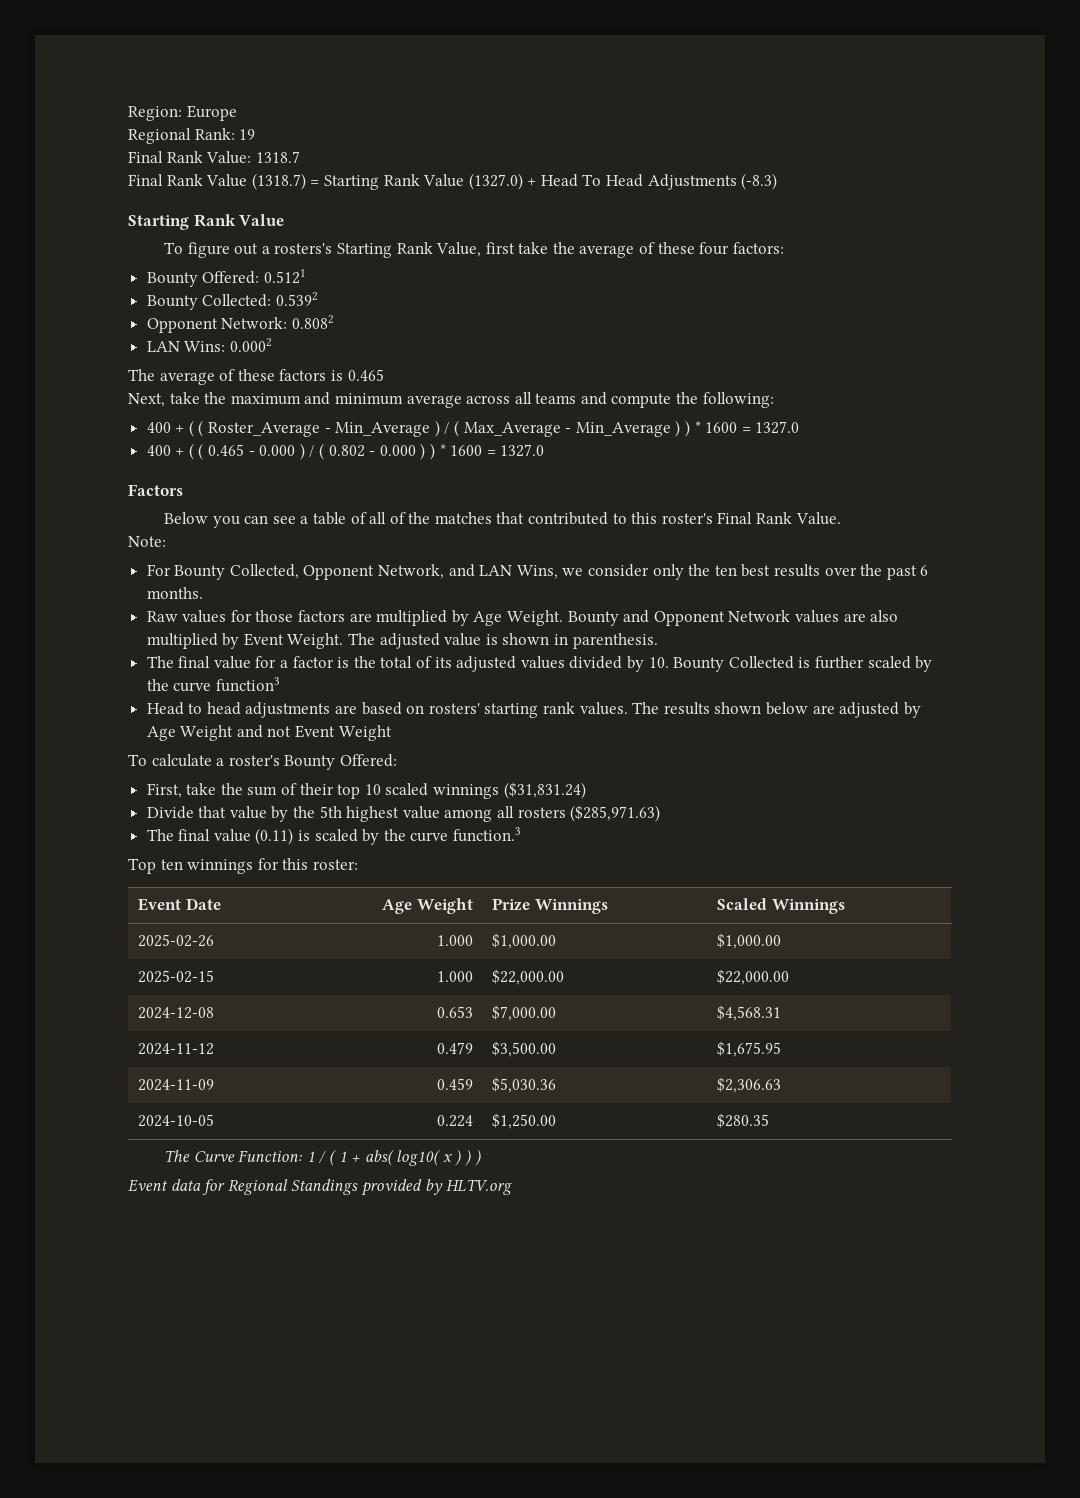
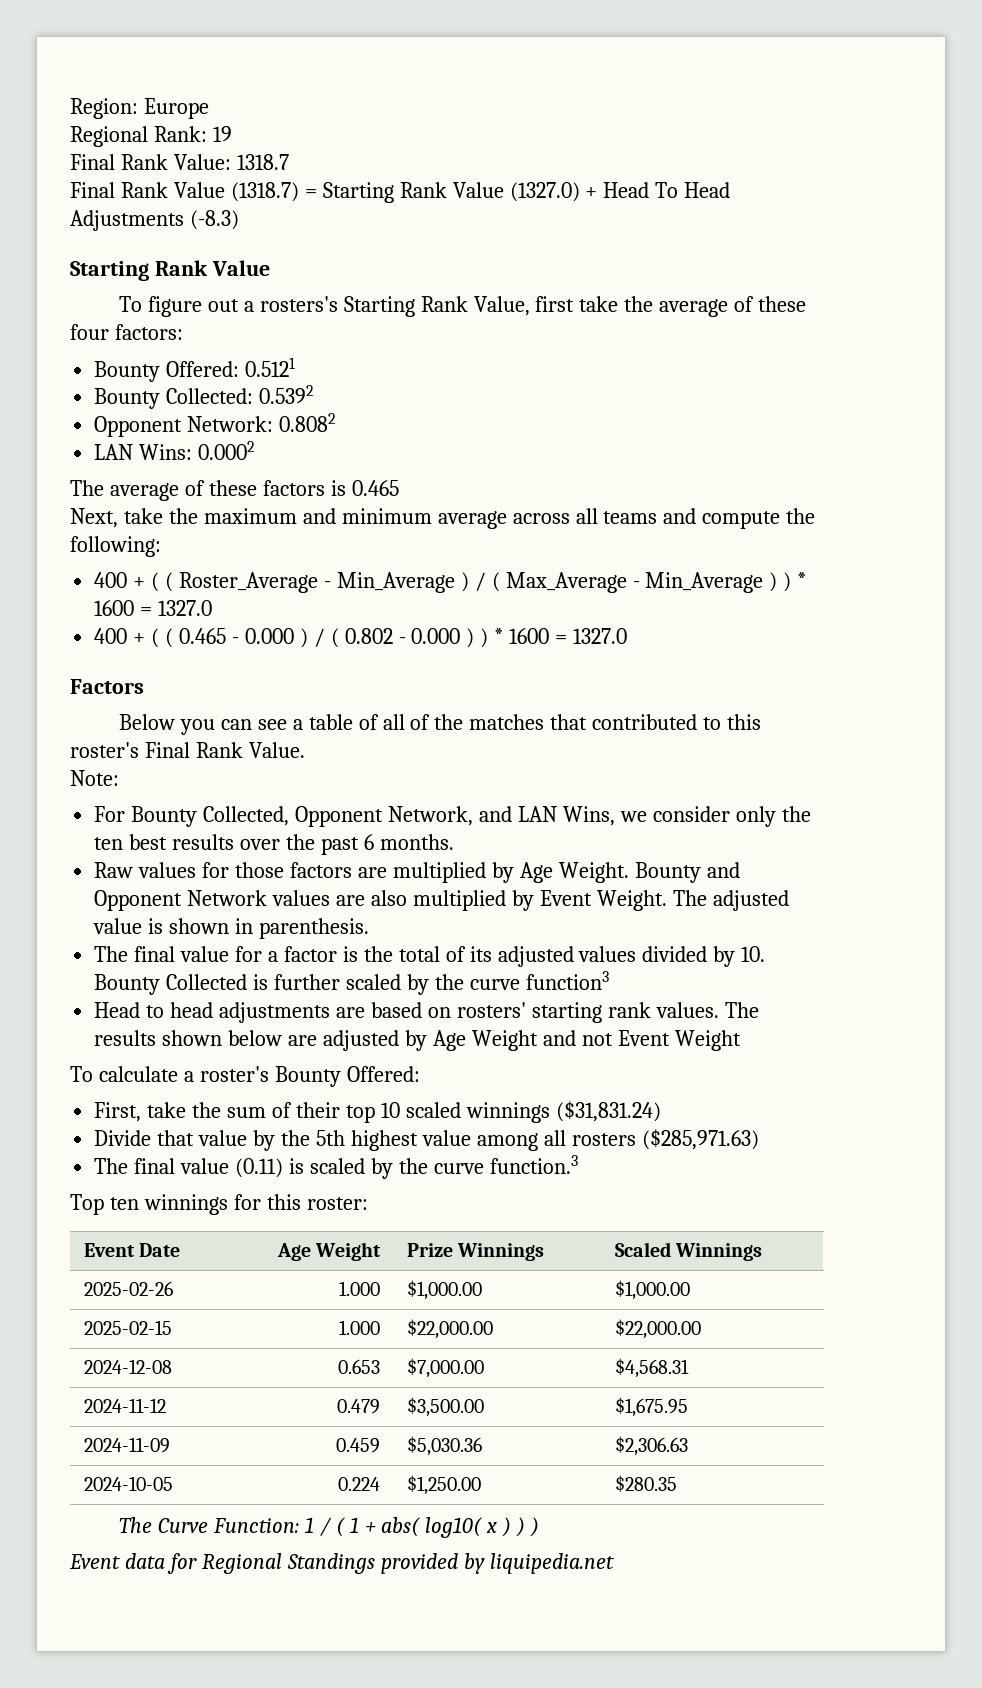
[446,1179,513,1195] HLTV.org -> [489,1553,614,1574] liquipedia.net

